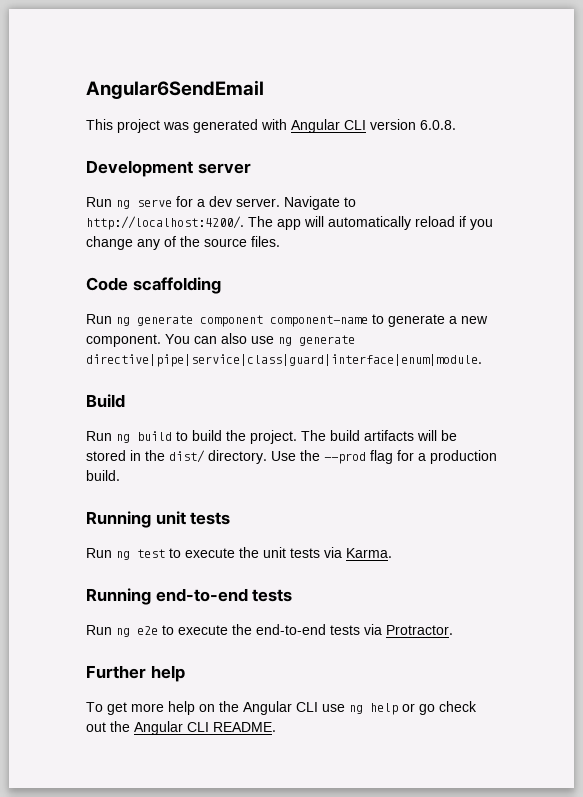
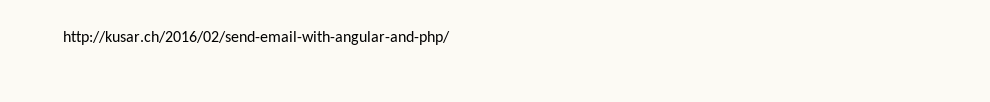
[86,80,264,99] [86,119,456,133] [86,160,251,177] [86,196,356,210] [86,216,493,230] [86,236,280,250] [86,277,221,294] [86,314,488,327] [86,333,355,347] [86,354,482,367] [86,394,125,408] [86,430,457,444] [86,450,497,464] [86,470,120,481] [86,511,231,528] [86,547,392,560] [86,588,293,605] [86,624,453,637] [86,665,185,682] [86,701,477,715] [86,721,276,735] Angular6SendEmail // This project was generated with Angular CLI version 6.0.8. // Development server // Run ng serve for a dev server. Navigate to http://localhost:4200/. The app will automatically reload if you change any of the source files. // Code scaffolding // Run ng generate component component-name to generate a new component. You can also use ng generate directive|pipe|service|class|guard|interface|enum|module. // Build // Run ng build to build the project. The build artifacts will be stored in the dist/ directory. Use the --prod flag for a production build. // Running unit tests // Run ng test to execute the unit tests via Karma. // Running end-to-end tests // Run ng e2e to execute the end-to-end tests via Protractor. // Further help // To get more help on the Angular CLI use ng help or go check out the Angular CLI README. -> [63,31,450,45] http://kusar.ch/2016/02/send-email-with-angular-and-php/

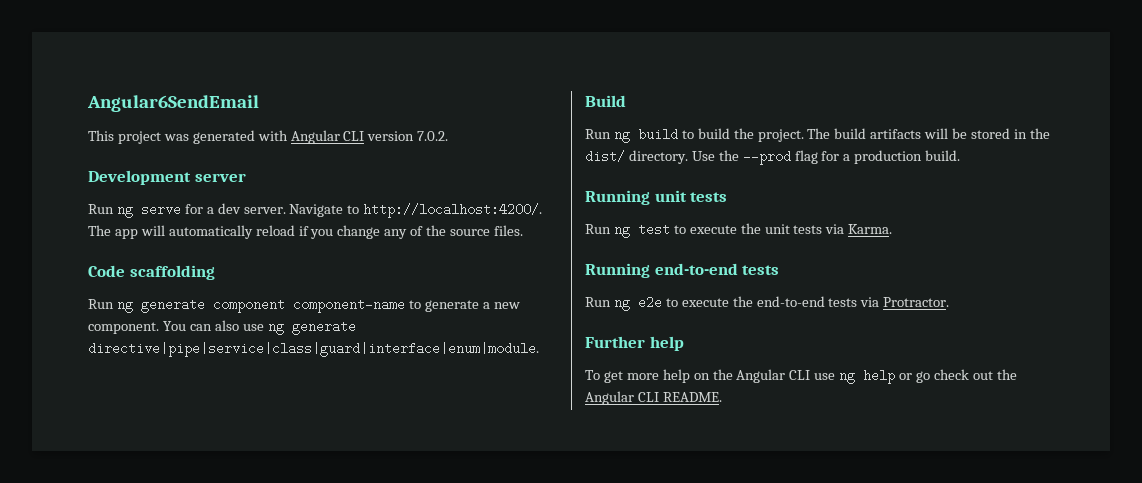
[63,31,450,45] http://kusar.ch/2016/02/send-email-with-angular-and-php/ -> [87,95,259,112] [88,130,449,144] [88,170,246,185] [88,203,543,218] [88,225,523,239] [88,265,215,280] [88,298,520,313] [88,320,356,335] [88,342,539,357] [585,95,626,107] [585,128,1050,143] [585,150,961,165] [585,190,728,205] [585,223,893,238] [585,263,780,278] [585,296,950,311] [585,336,684,351] [585,369,1017,384] [585,391,722,405] Angular6SendEmail // This project was generated with Angular CLI version 7.0.2. // Development server // Run ng serve for a dev server. Navigate to http://localhost:4200/. The app will automatically reload if you change any of the source files. // Code scaffolding // Run ng generate component component-name to generate a new component. You can also use ng generate directive|pipe|service|class|guard|interface|enum|module. // Build // Run ng build to build the project. The build artifacts will be stored in the dist/ directory. Use the --prod flag for a production build. // Running unit tests // Run ng test to execute the unit tests via Karma. // Running end-to-end tests // Run ng e2e to execute the end-to-end tests via Protractor. // Further help // To get more help on the Angular CLI use ng help or go check out the Angular CLI README.

